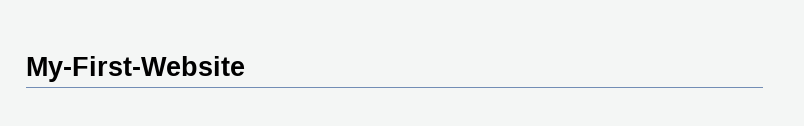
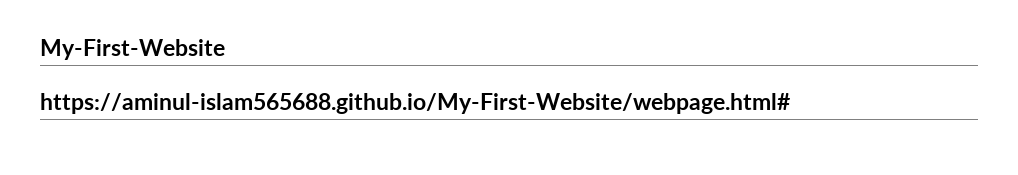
(245, 69) none -> [40,93,790,114] // https://aminul-islam565688.github.io/My-First-Website/webpage.html#

